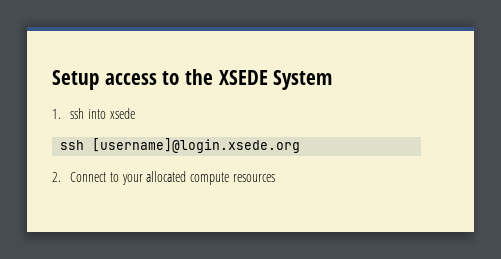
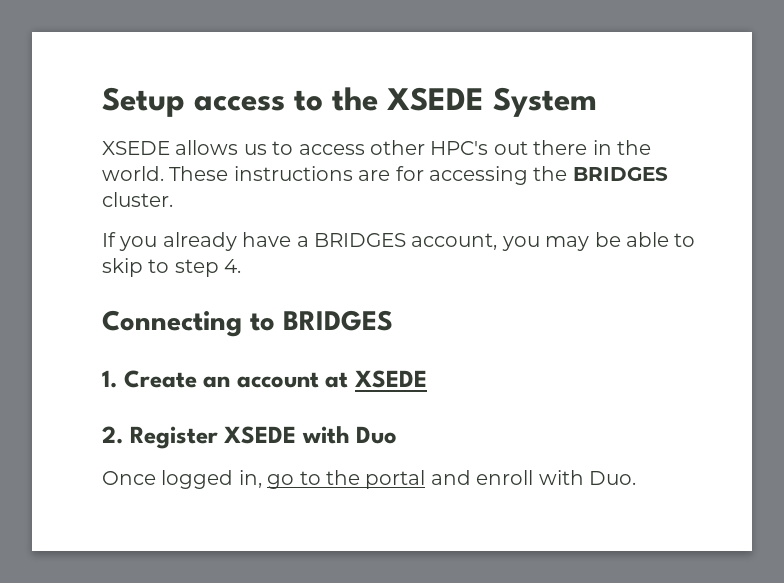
[52,108,135,119] [60,138,301,153] [52,171,275,185] 1. ssh into xsede // ssh [username]@login.xsede.org // 2. Connect to your allocated compute resources -> [102,140,651,155] [102,166,668,185] [102,192,173,207] [102,232,696,251] [102,258,242,277] [102,310,393,337] [102,370,428,388] [102,426,398,449] [102,470,636,489] XSEDE allows us to access other HPC's out there in the world. These instructions are for accessing the BRIDGES cluster. // If you already have a BRIDGES account, you may be able to skip to step 4. // Connecting to BRIDGES // 1. Create an account at XSEDE // 2. Register XSEDE with Duo // Once logged in, go to the portal and enroll with Duo.

